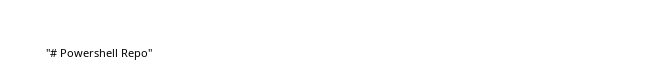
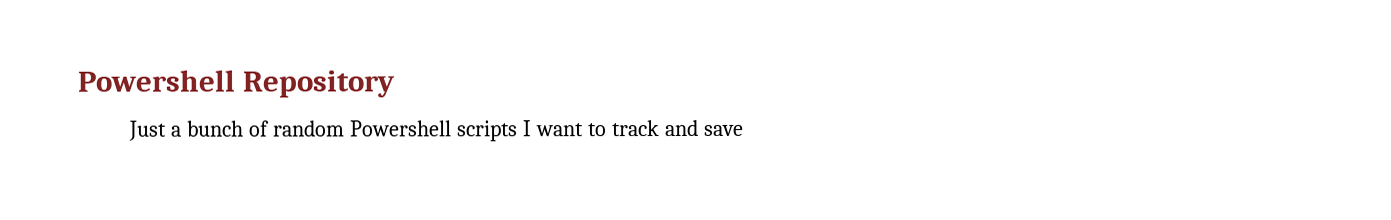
[46,49,152,60] "# Powershell Repo" -> [77,69,396,98] [129,119,744,142] Powershell Repository // Just a bunch of random Powershell scripts I want to track and save

